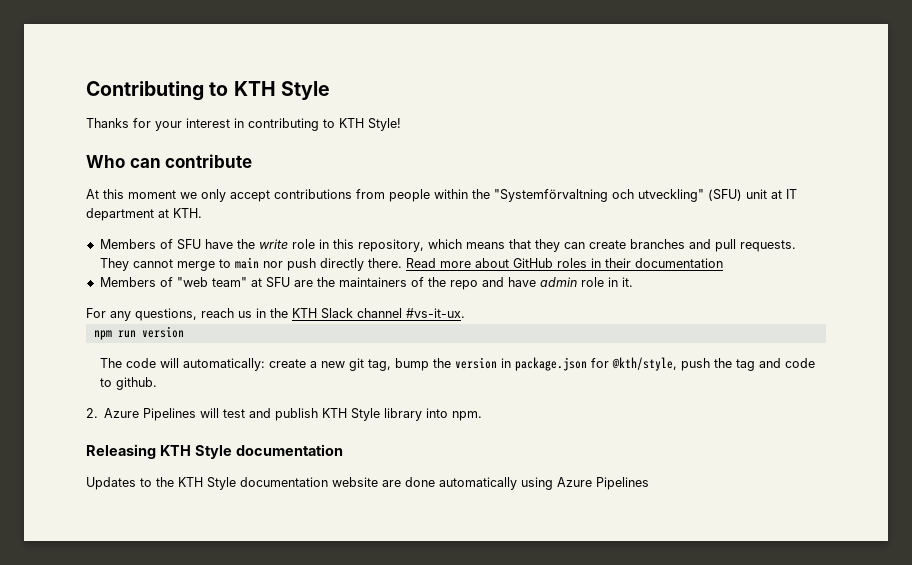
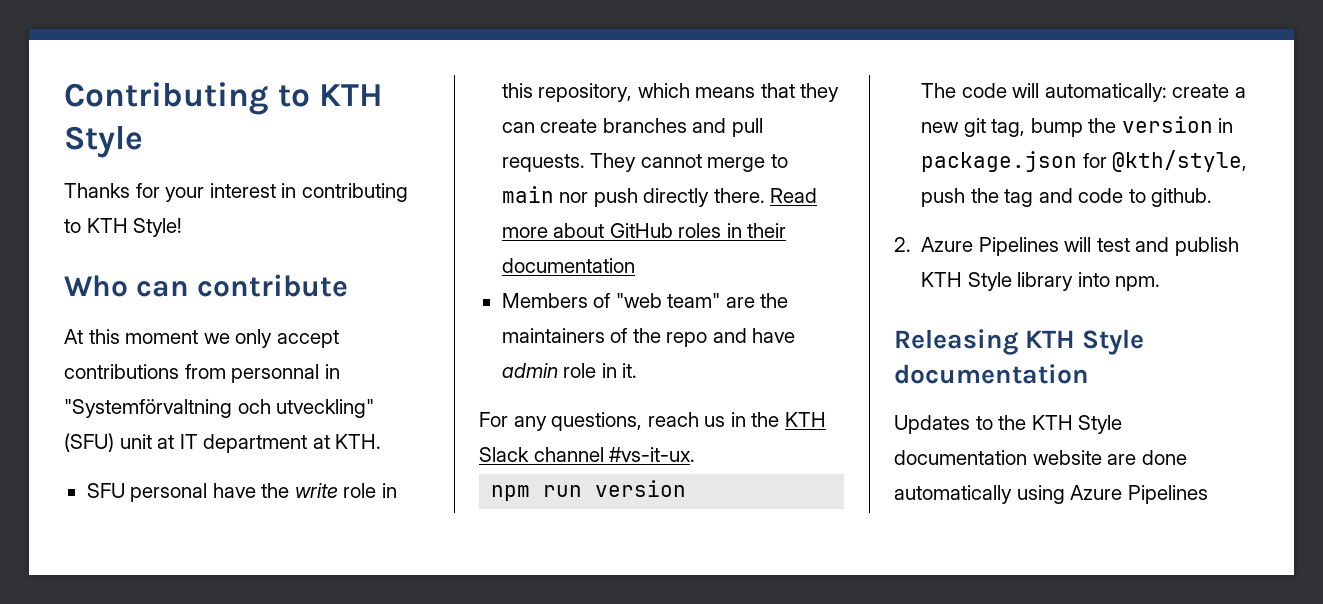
[389,189,490,202] people within the -> [231,364,340,383] personnal in
[99,239,201,250] Members of SFU -> [86,483,208,502] SFU personal
[250,277,290,288] at SFU -> (721, 300) none

